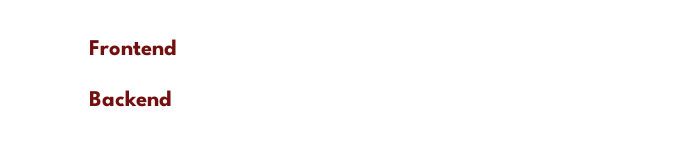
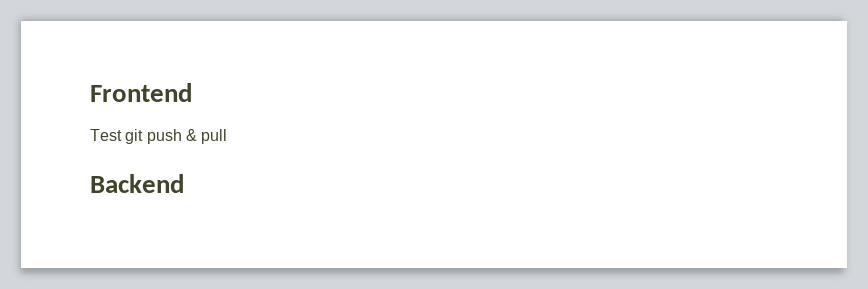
(177, 47) none -> [90,129,228,144] // Test git push & pull

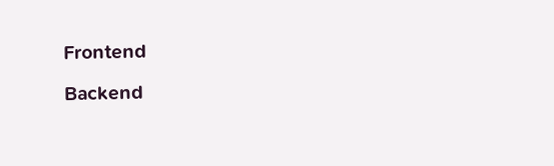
[90,129,228,144] // Test git push & pull -> (147, 52) none

